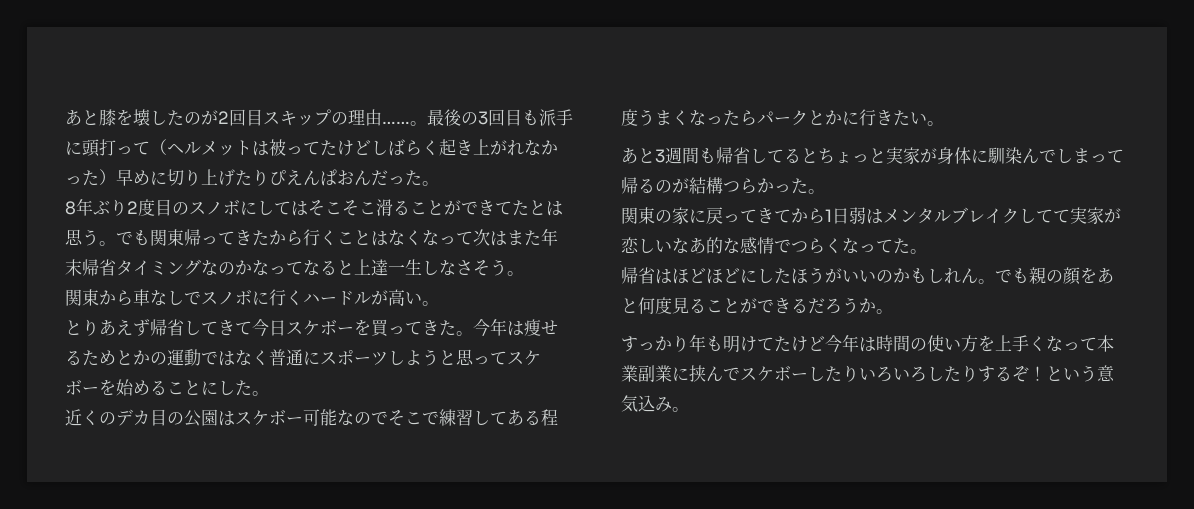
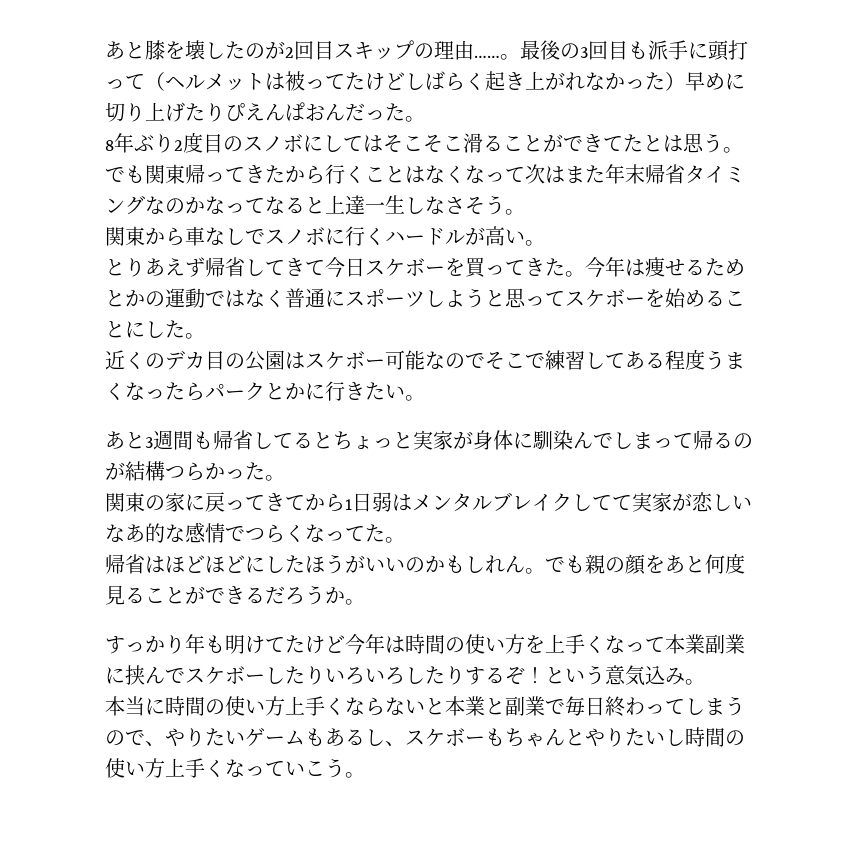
(689, 409) none -> [105,696,745,717] [105,727,745,747] [105,758,365,778] // 本当に時間の使い方上手くならないと本業と副業で毎日終わってしまうので、やりたいゲームもあるし、スケボーもちゃんとやりたいし時間の使い方上手くなっていこう。

